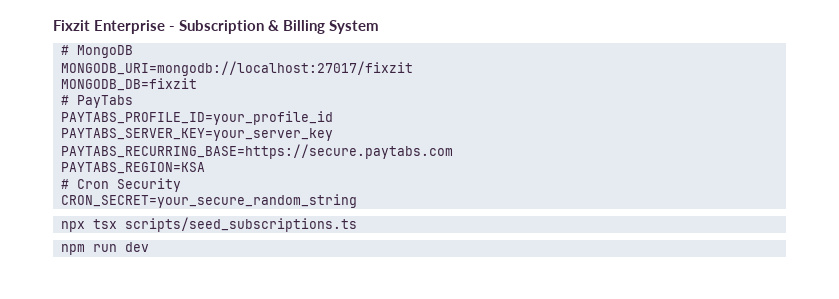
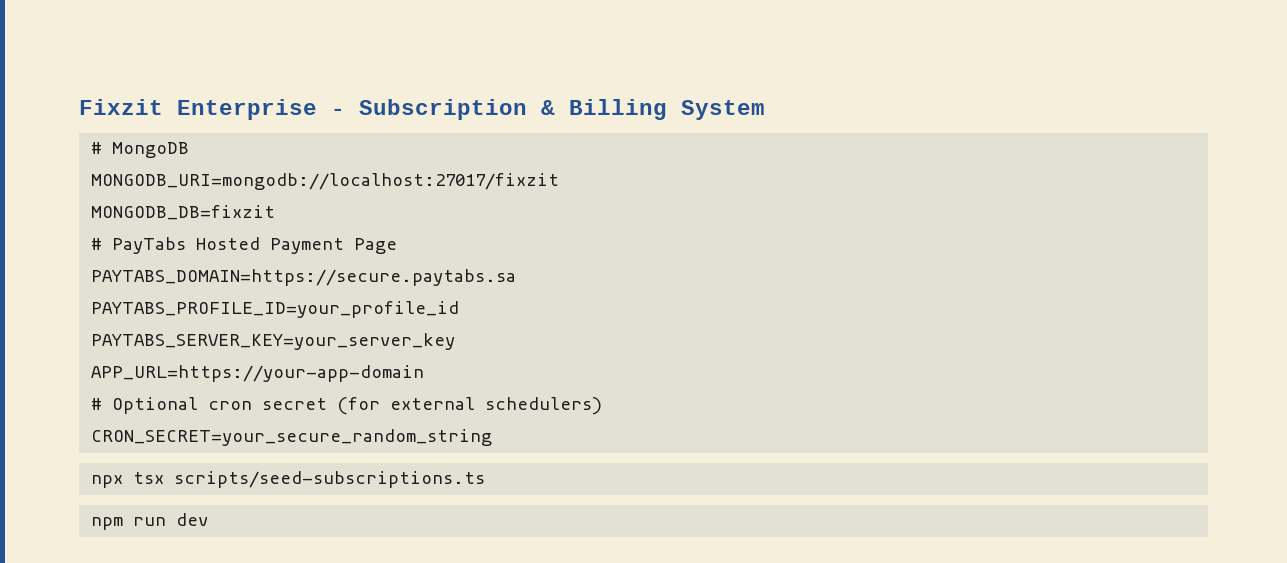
(133, 101) none -> [195,237,397,254] [90,269,516,286] Hosted Payment Page // PAYTABS_DOMAIN=https://secure.paytabs.sa
[60,144,453,159] [60,162,205,174] [60,178,181,192] PAYTABS_RECURRING_BASE=https://secure.paytabs.com // PAYTABS_REGION=KSA // # Cron Security -> [90,365,424,382] [90,397,602,415] APP_URL=https://your-app-domain // # Optional cron secret (for external schedulers)
[124,217,357,232] scripts/seed_subscriptions.ts -> [173,471,485,488] scripts/seed-subscriptions.ts

